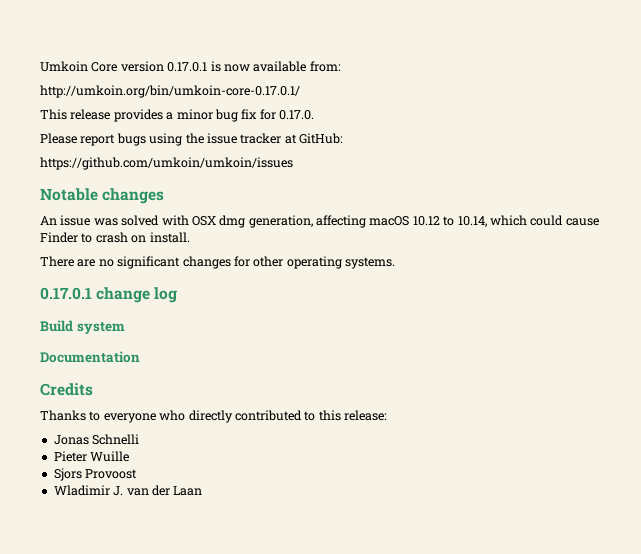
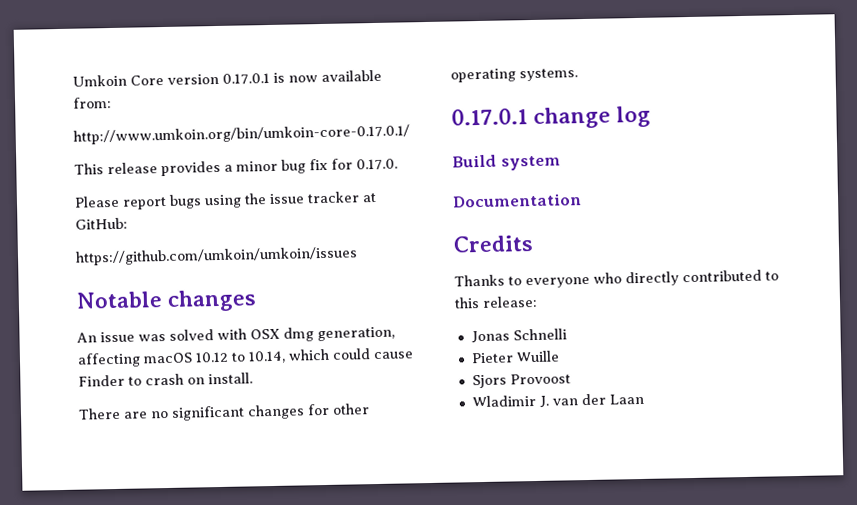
[40,85,300,98] http://umkoin.org/bin/umkoin-core-0.17.0.1/ -> [73,124,410,145] http://www.umkoin.org/bin/umkoin-core-0.17.0.1/

